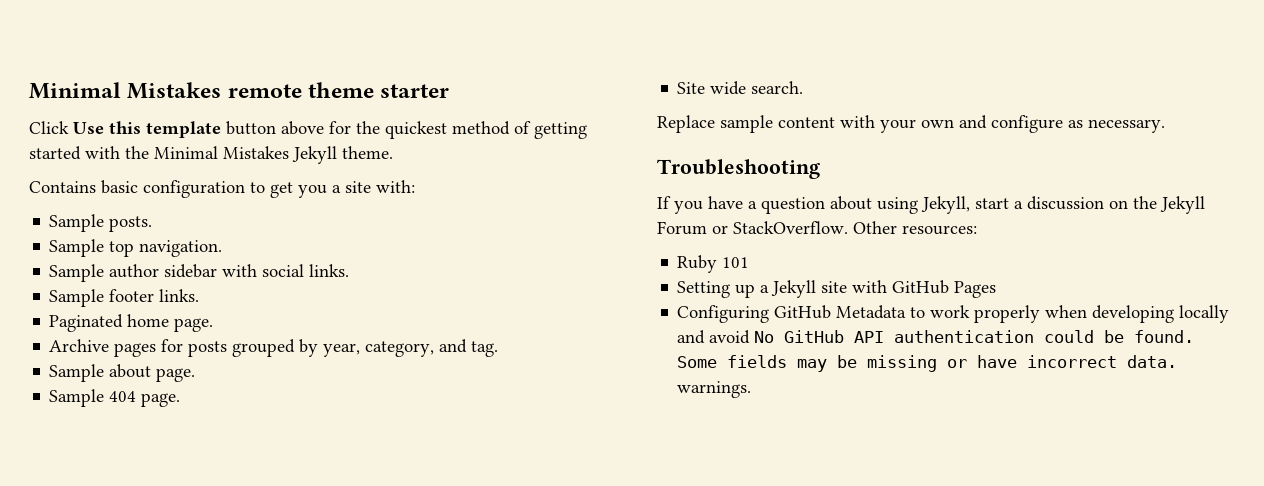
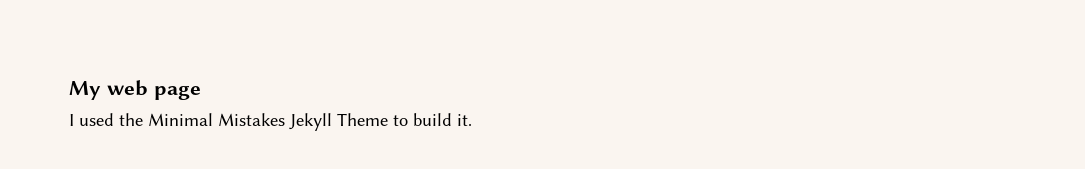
[29,82,450,99] [29,121,587,139] [29,146,393,164] [29,180,415,198] [49,214,153,232] [49,239,223,257] [49,264,350,282] [49,289,200,307] [49,314,214,332] [49,339,499,357] [49,364,196,382] [49,389,181,407] [677,81,804,95] [657,115,1165,133] [657,159,820,179] [657,196,1205,214] [657,221,977,235] [677,255,750,273] [677,280,997,298] [677,305,1230,323] [677,330,1195,344] [677,355,1178,372] [677,381,752,398] Minimal Mistakes remote theme starter // Click Use this template button above for the quickest method of getting started with the Minimal Mistakes Jekyll theme. // Contains basic configuration to get you a site with: // Sample posts. // Sample top navigation. // Sample author sidebar with social links. // Sample footer links. // Paginated home page. // Archive pages for posts grouped by year, category, and tag. // Sample about page. // Sample 404 page. // Site wide search. // Replace sample content with your own and configure as necessary. // Troubleshooting // If you have a question about using Jekyll, start a discussion on the Jekyll Forum or StackOverflow. Other resources: // Ruby 101 // Setting up a Jekyll site with GitHub Pages // Configuring GitHub Metadata to work properly when developing locally and avoid No GitHub API authentication could be found. Some fields may be missing or have incorrect data. warnings. -> [69,80,201,100] [69,113,472,131] My web page // I used the Minimal Mistakes Jekyll Theme to build it.

